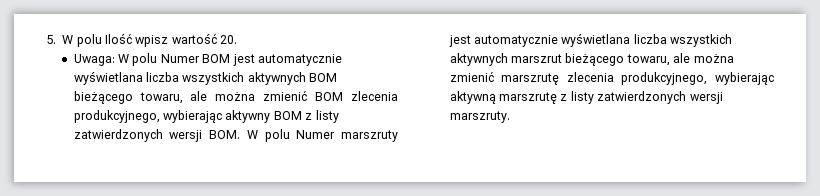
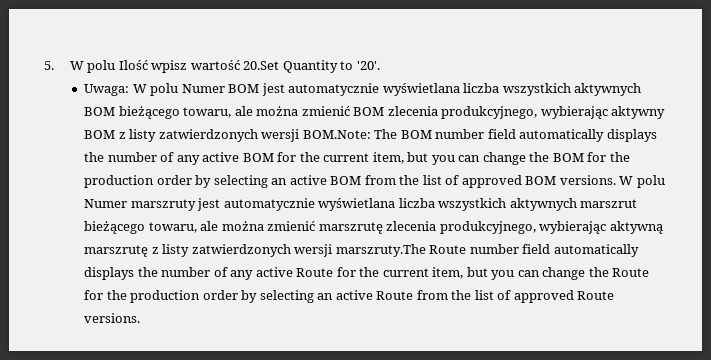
[220,35,238,44] 20. -> [243,60,380,73] 20.Set Quantity to '20'.
[209,130,241,139] BOM. -> [302,129,657,142] [84,152,630,165] [84,175,616,188] BOM.Note: The BOM number field automatically displays the number of any active BOM for the current item, but you can change the BOM for the production order by selecting an active BOM from the list of approved BOM versions.
[449,111,510,123] marszruty. -> [335,244,639,257] [84,267,650,280] [84,290,615,303] [84,313,141,323] marszruty.The Route number field automatically displays the number of any active Route for the current item, but you can change the Route for the production order by selecting an active Route from the list of approved Route versions.

